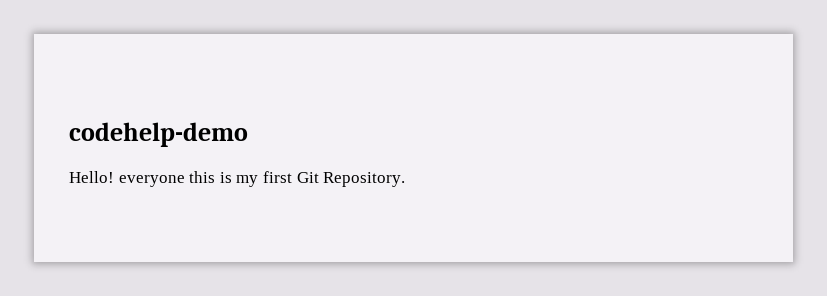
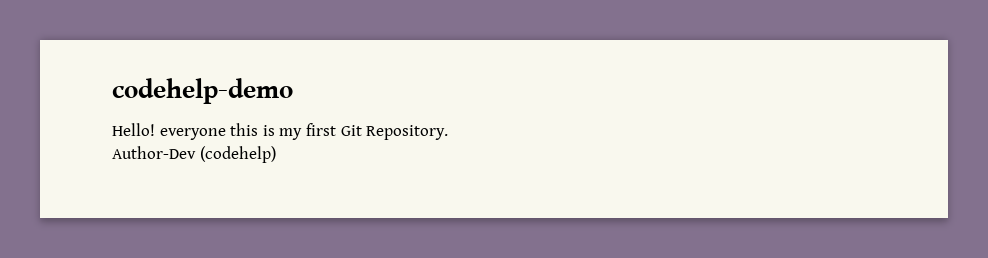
(406, 179) none -> [112,146,276,163] // Author-Dev (codehelp)

